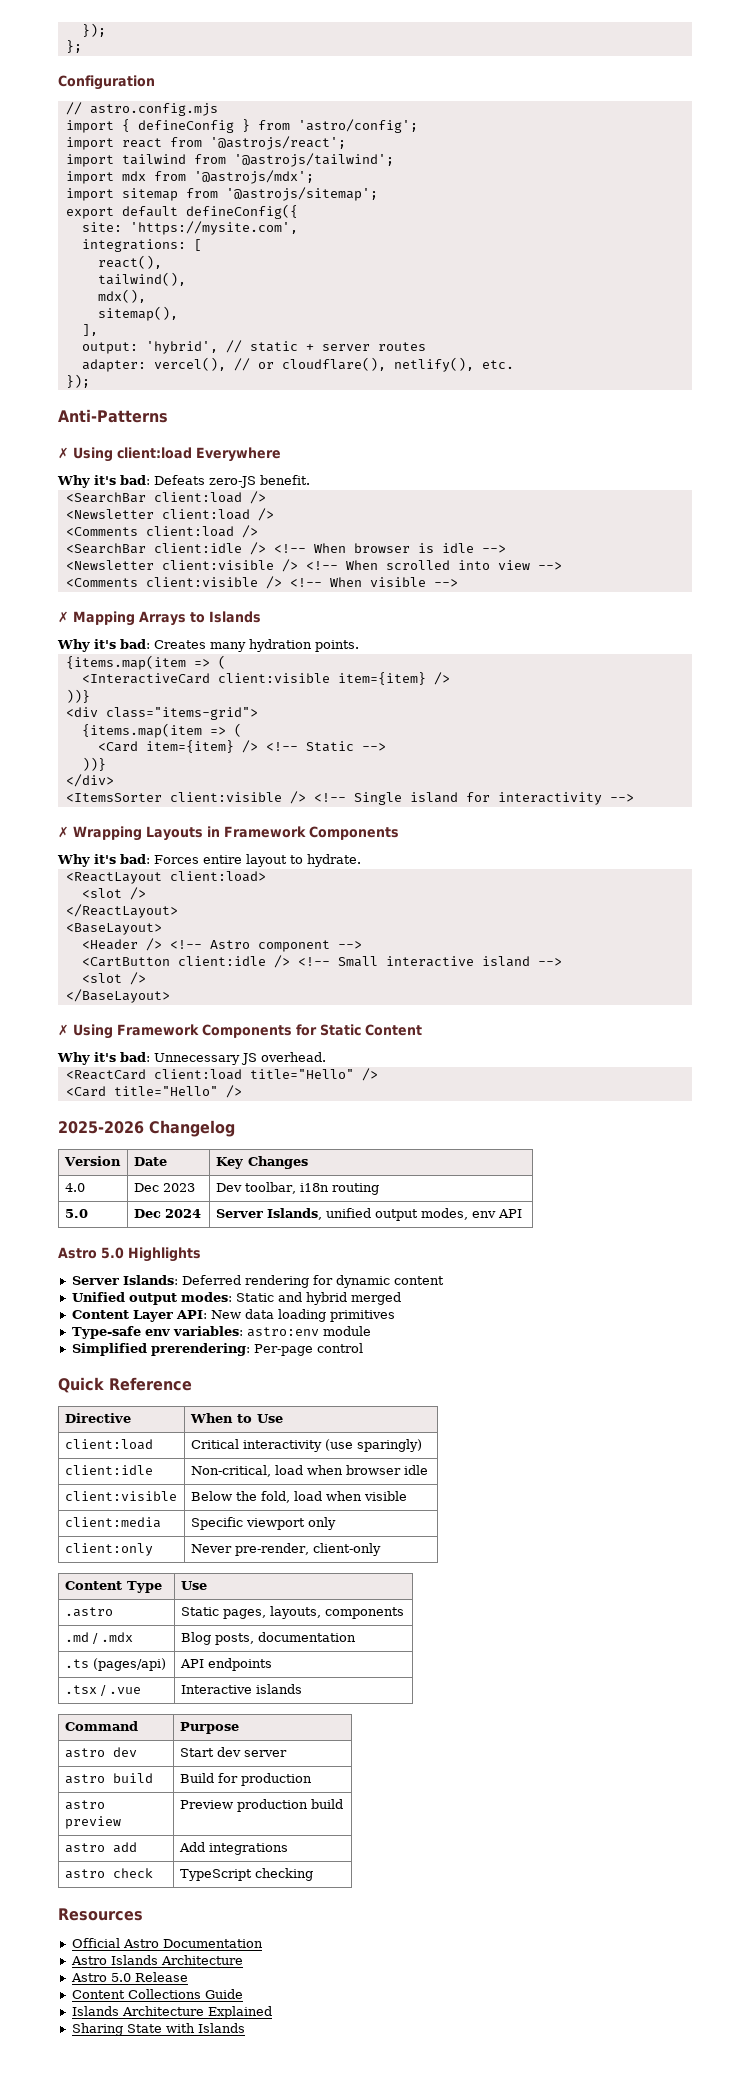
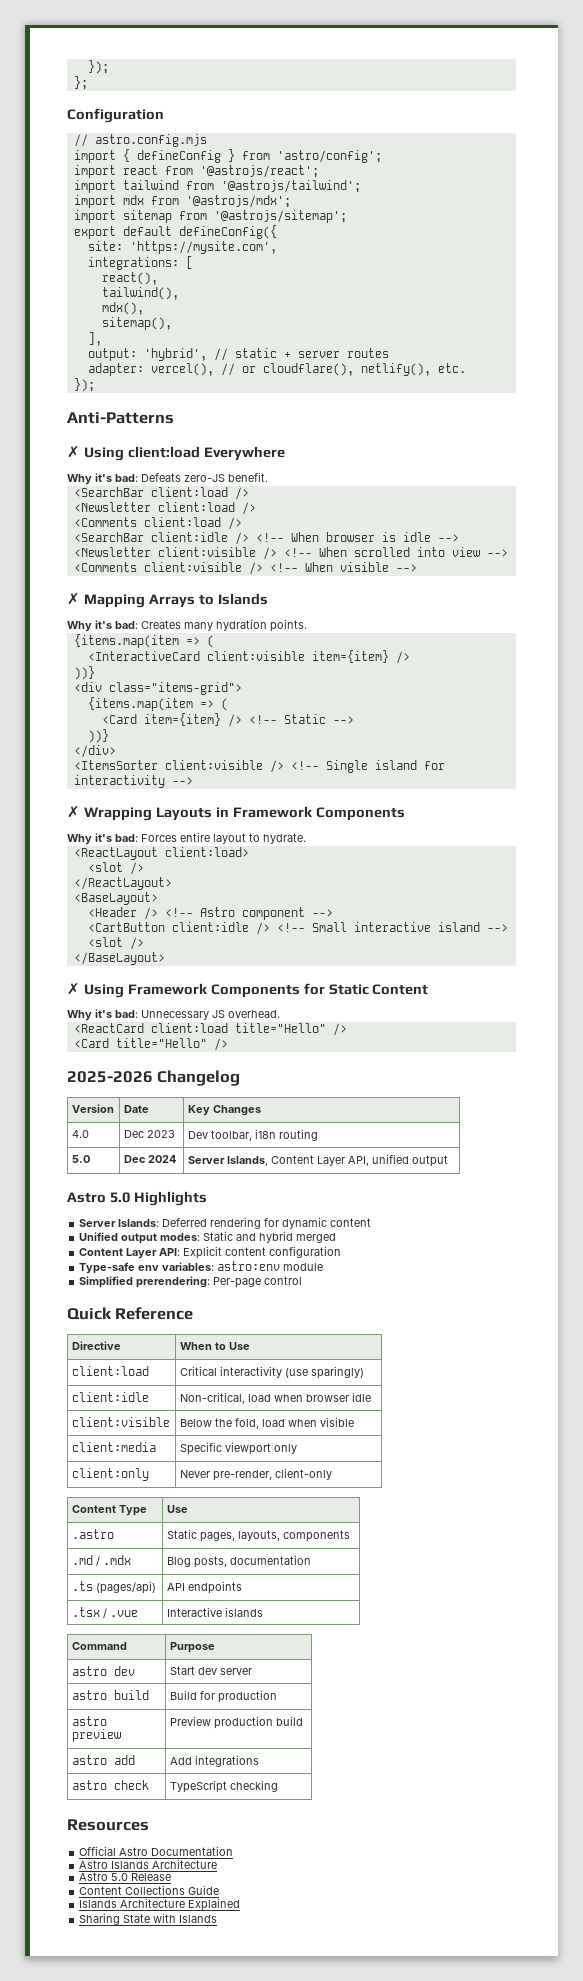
(322, 1214) none -> [270,1155,369,1166] Content Layer API,
[420,1208,522,1220] modes, env API -> (448, 1161) none
[210,1309,395,1322] New data loading primitives -> [183,1246,342,1259] Explicit content configuration

